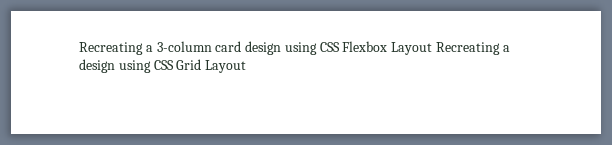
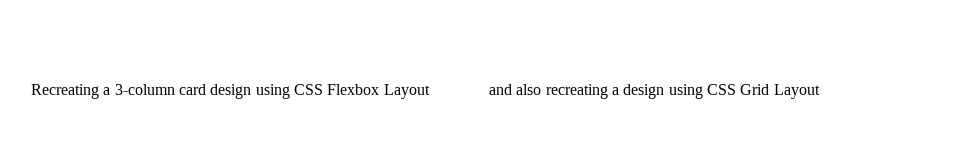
[436,42,501,55] Recreating -> [489,84,608,99] and also recreating

